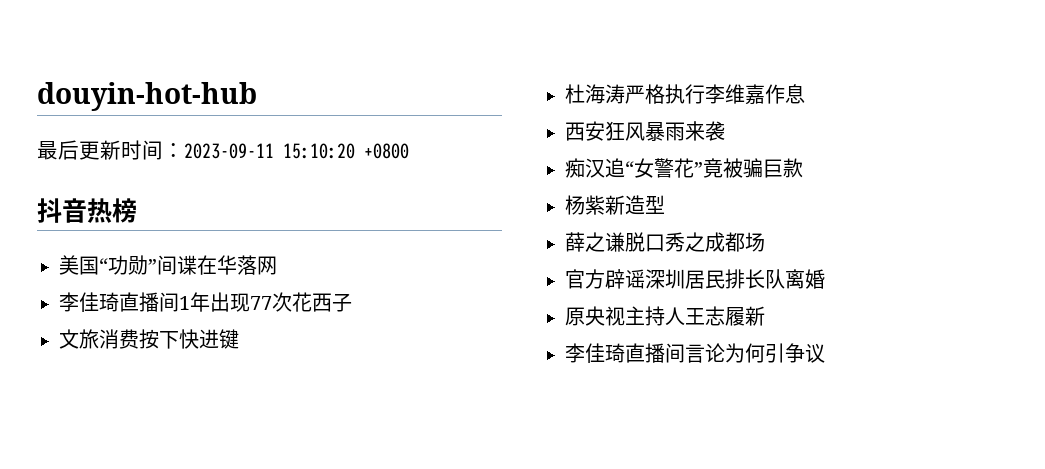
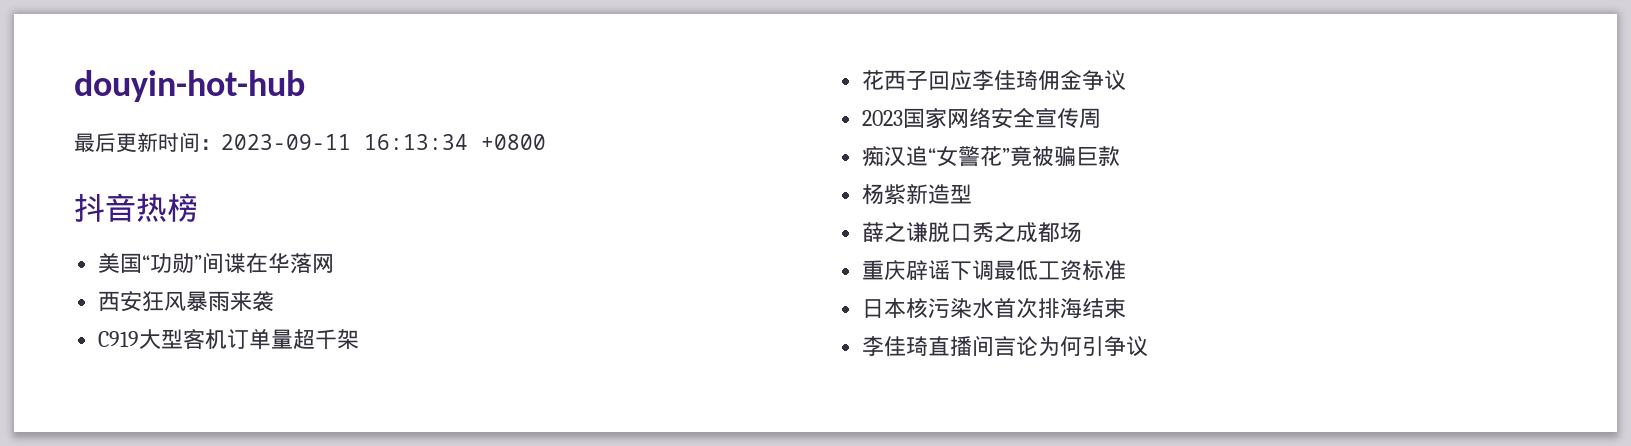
[283,143,355,159] 15:10:20 -> [364,134,468,150] 16:13:34
[59,292,352,312] [59,329,239,349] [565,84,805,105] [565,121,725,141] 李佳琦直播间1年出现77次花西子 // 文旅消费按下快进键 // 杜海涛严格执行李维嘉作息 // 西安狂风暴雨来袭 -> [98,291,275,312] [98,329,360,350] [862,70,1127,91] [862,108,1102,129] 西安狂风暴雨来袭 // C919大型客机订单量超千架 // 花西子回应李佳琦佣金争议 // 2023国家网络安全宣传周
[565,269,825,289] [565,306,765,326] 官方辟谣深圳居民排长队离婚 // 原央视主持人王志履新 -> [862,260,1127,281] [862,298,1127,319] 重庆辟谣下调最低工资标准 // 日本核污染水首次排海结束

